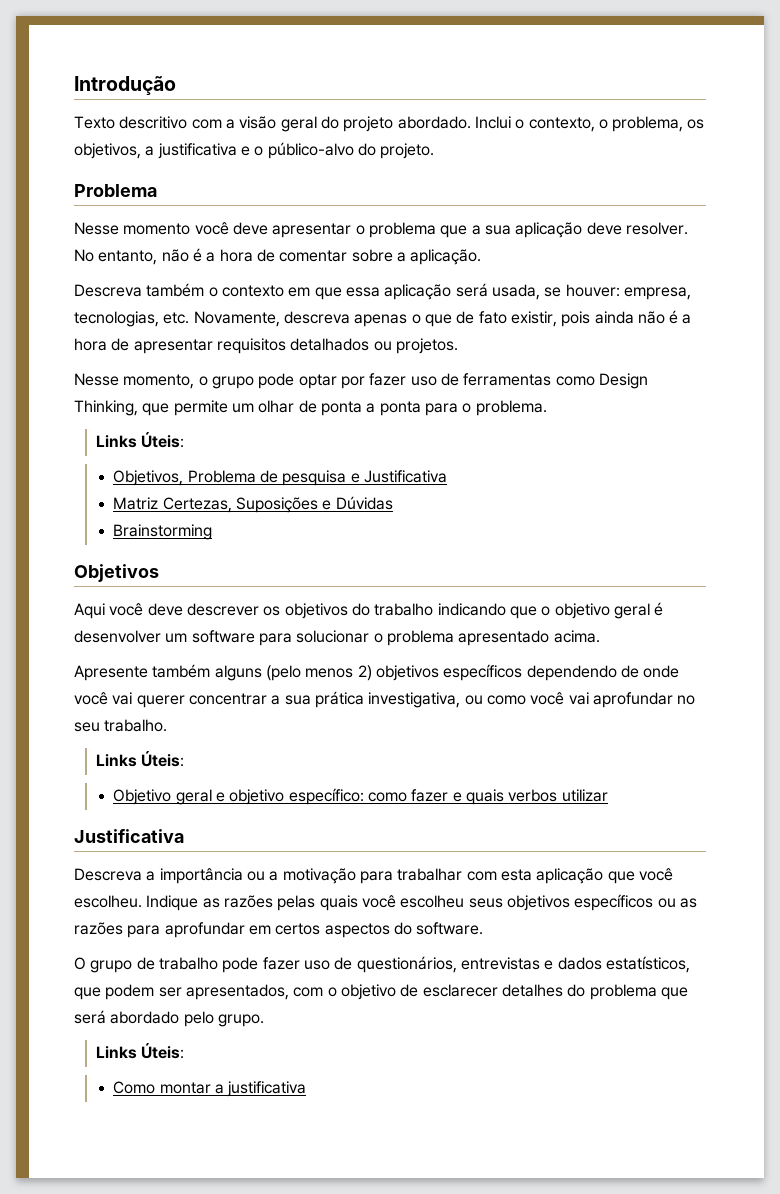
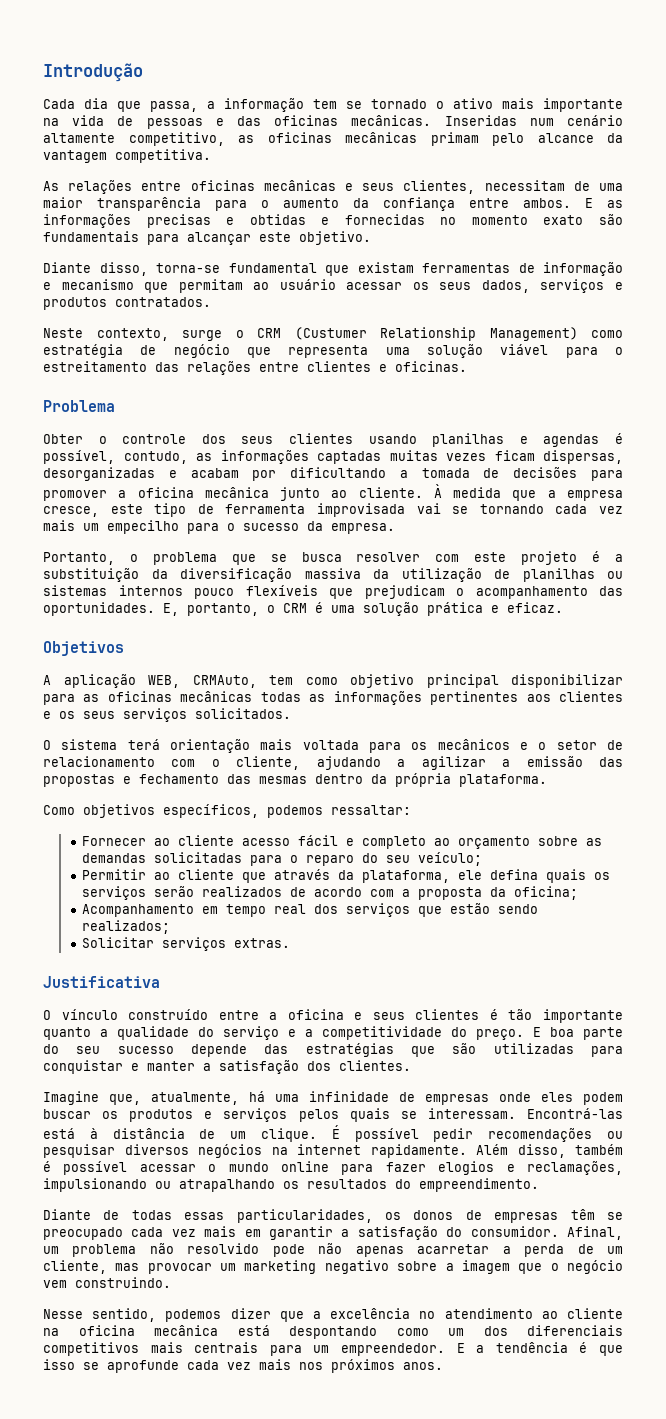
[74,116,705,132] [74,142,435,159] [74,184,157,197] [74,222,688,238] [74,248,482,265] [74,283,691,300] [74,310,692,327] [74,338,458,354] [74,373,648,389] [74,400,547,416] [95,432,185,448] [113,470,447,486] [113,496,393,513] [113,524,213,540] [74,564,159,582] [74,602,664,619] [74,630,600,646] [74,664,680,681] [74,691,696,708] [74,719,168,732] [95,751,185,767] [113,788,608,805] [74,829,184,843] [74,868,673,884] [74,894,697,911] [74,922,484,938] [74,956,690,973] [74,984,688,1000] [74,1010,264,1027] [95,1043,185,1059] [113,1081,307,1097] Texto descritivo com a visão geral do projeto abordado. Inclui o contexto, o problema, os objetivos, a justificativa e o público-alvo do projeto. // Problema // Nesse momento você deve apresentar o problema que a sua aplicação deve resolver. No entanto, não é a hora de comentar sobre a aplicação. // Descreva também o contexto em que essa aplicação será usada, se houver: empresa, tecnologias, etc. Novamente, descreva apenas o que de fato existir, pois ainda não é a hora de apresentar requisitos detalhados ou projetos. // Nesse momento, o grupo pode optar por fazer uso de ferramentas como Design Thinking, que permite um olhar de ponta a ponta para o problema. // Links Úteis: // Objetivos, Problema de pesquisa e Justificativa // Matriz Certezas, Suposições e Dúvidas // Brainstorming // Objetivos // Aqui você deve descrever os objetivos do trabalho indicando que o objetivo geral é desenvolver um software para solucionar o problema apresentado acima. // Apresente também alguns (pelo menos 2) objetivos específicos dependendo de onde você vai querer concentrar a sua prática investigativa, ou como você vai aprofundar no seu trabalho. // Links Úteis: // Objetivo geral e objetivo específico: como fazer e quais verbos utilizar // Justificativa // Descreva a importância ou a motivação para trabalhar com esta aplicação que você escolheu. Indique as razões pelas quais você escolheu seus objetivos específicos ou as razões para aprofundar em certos aspectos do software. // O grupo de trabalho pode fazer uso de questionários, entrevistas e dados estatísticos, que podem ser apresentados, com o objetivo de esclarecer detalhes do problema que será abordado pelo grupo. // Links Úteis: // Como montar a justificativa -> [43,98,623,112] [43,115,623,129] [43,132,623,146] [43,149,211,163] [43,180,623,194] [43,197,623,211] [43,214,623,228] [43,231,371,245] [43,262,623,276] [43,279,623,293] [43,297,211,310] [43,327,623,341] [43,344,623,358] [43,361,467,375] [43,400,115,412] [43,433,624,447] [43,450,623,464] [43,467,623,481] [43,484,623,501] [43,503,624,517] [43,520,395,534] [43,551,623,565] [43,568,623,582] [43,585,623,599] [43,602,563,616] [43,641,124,656] [43,674,623,688] [43,691,624,705] [43,708,291,722] [43,739,623,753] [43,756,624,770] [43,773,547,787] [43,804,411,818] [82,835,603,849] [82,852,483,866] [82,869,611,883] [82,886,579,900] [82,903,539,917] [82,920,171,934] [82,937,291,951] [43,976,160,988] [43,1009,623,1023] [43,1026,623,1040] [43,1043,623,1057] [43,1060,411,1074] [43,1091,623,1105] [43,1108,623,1122] [43,1125,623,1142] [43,1144,623,1158] [43,1161,623,1175] [43,1178,539,1192] [43,1209,623,1223] [43,1226,623,1240] [43,1243,623,1257] [43,1260,624,1274] [43,1277,171,1288] [43,1308,623,1322] [43,1325,623,1339] [43,1342,624,1356] [43,1359,443,1373] Cada dia que passa, a informação tem se tornado o ativo mais importante na vida de pessoas e das oficinas mecânicas. Inseridas num cenário altamente competitivo, as oficinas mecânicas primam pelo alcance da vantagem competitiva. // As relações entre oficinas mecânicas e seus clientes, necessitam de uma maior transparência para o aumento da confiança entre ambos. E as informações precisas e obtidas e fornecidas no momento exato são fundamentais para alcançar este objetivo. // Diante disso, torna-se fundamental que existam ferramentas de informação e mecanismo que permitam ao usuário acessar os seus dados, serviços e produtos contratados. // Neste contexto, surge o CRM (Custumer Relationship Management) como estratégia de negócio que representa uma solução viável para o estreitamento das relações entre clientes e oficinas. // Problema // Obter o controle dos seus clientes usando planilhas e agendas é possível, contudo, as informações captadas muitas vezes ficam dispersas, desorganizadas e acabam por dificultando a tomada de decisões para promover a oficina mecânica junto ao cliente. À medida que a empresa cresce, este tipo de ferramenta improvisada vai se tornando cada vez mais um empecilho para o sucesso da empresa. // Portanto, o problema que se busca resolver com este projeto é a substituição da diversificação massiva da utilização de planilhas ou sistemas internos pouco flexíveis que prejudicam o acompanhamento das oportunidades. E, portanto, o CRM é uma solução prática e eficaz. // Objetivos // A aplicação WEB, CRMAuto, tem como objetivo principal disponibilizar para as oficinas mecânicas todas as informações pertinentes aos clientes e os seus serviços solicitados. // O sistema terá orientação mais voltada para os mecânicos e o setor de relacionamento com o cliente, ajudando a agilizar a emissão das propostas e fechamento das mesmas dentro da própria plataforma. // Como objetivos específicos, podemos ressaltar: // Fornecer ao cliente acesso fácil e completo ao orçamento sobre as demandas solicitadas para o reparo do seu veículo; // Permitir ao cliente que através da plataforma, ele defina quais os serviços serão realizados de acordo com a proposta da oficina; // Acompanhamento em tempo real dos serviços que estão sendo realizados; // Solicitar serviços extras. // Justificativa // O vínculo construído entre a oficina e seus clientes é tão importante quanto a qualidade do serviço e a competitividade do preço. E boa parte do seu sucesso depende das estratégias que são utilizadas para conquistar e manter a satisfação dos clientes. // Imagine que, atualmente, há uma infinidade de empresas onde eles podem buscar os produtos e serviços pelos quais se interessam. Encontrá-las está à distância de um clique. É possível pedir recomendações ou pesquisar diversos negócios na internet rapidamente. Além disso, também é possível acessar o mundo online para fazer elogios e reclamações, impulsionando ou atrapalhando os resultados do empreendimento. // Diante de todas essas particularidades, os donos de empresas têm se preocupado cada vez mais em garantir a satisfação do consumidor. Afinal, um problema não resolvido pode não apenas acarretar a perda de um cliente, mas provocar um marketing negativo sobre a imagem que o negócio vem construindo. // Nesse sentido, podemos dizer que a excelência no atendimento ao cliente na oficina mecânica está despontando como um dos diferenciais competitivos mais centrais para um empreendedor. E a tendência é que isso se aprofunde cada vez mais nos próximos anos.

